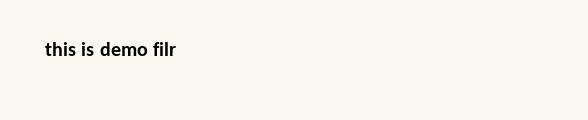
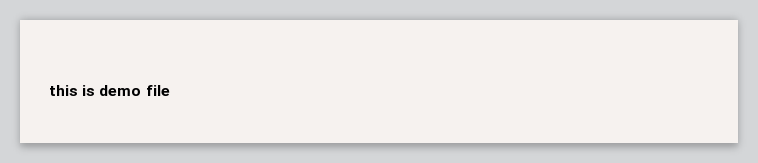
[152,42,176,56] filr -> [145,85,170,96] file

